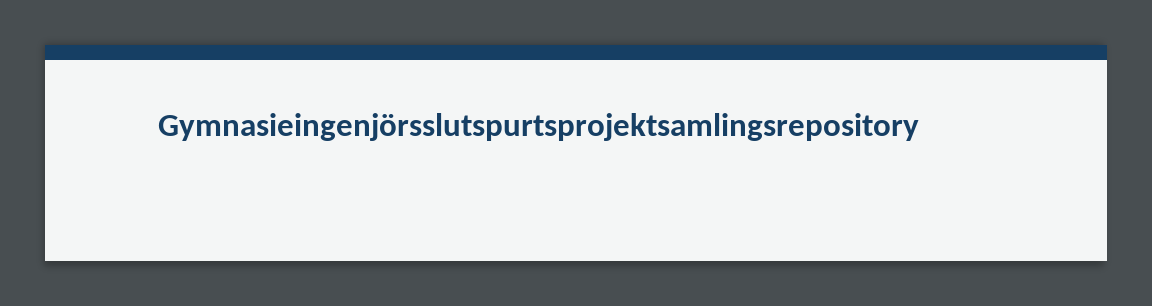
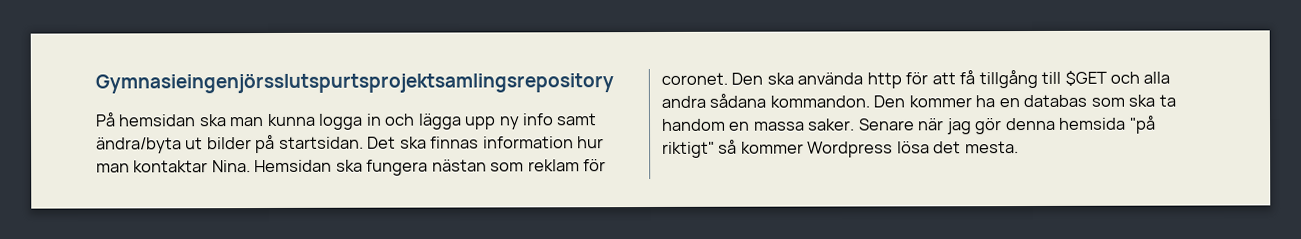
(919, 127) none -> [95,112,598,130] [96,134,605,154] [96,159,607,176] [661,69,1171,89] [661,93,1176,108] [661,115,1156,135] [662,139,1019,158] // På hemsidan ska man kunna logga in och lägga upp ny info samt ändra/byta ut bilder på startsidan. Det ska finnas information hur man kontaktar Nina. Hemsidan ska fungera nästan som reklam för coronet. Den ska använda http för att få tillgång till $GET och alla andra sådana kommandon. Den kommer ha en databas som ska ta handom en massa saker. Senare när jag gör denna hemsida "på riktigt" så kommer Wordpress lösa det mesta.

